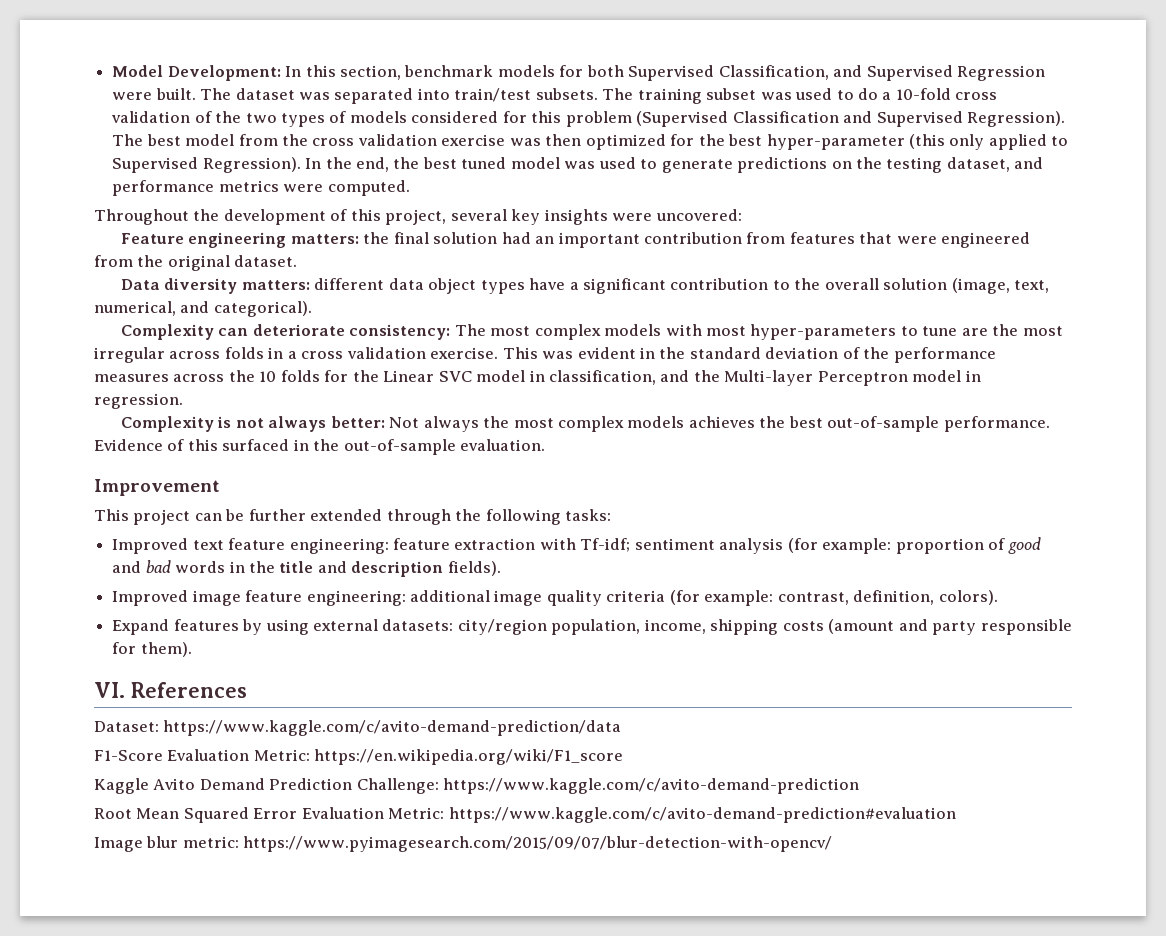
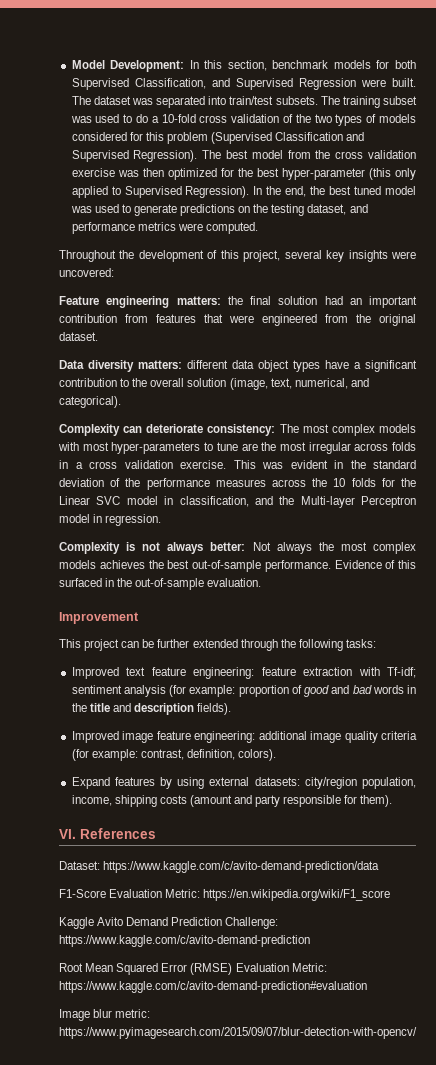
(298, 813) none -> [190,963,233,975] (RMSE)

